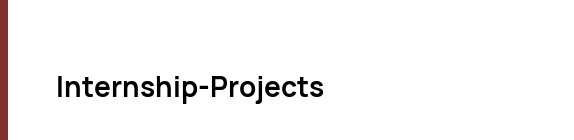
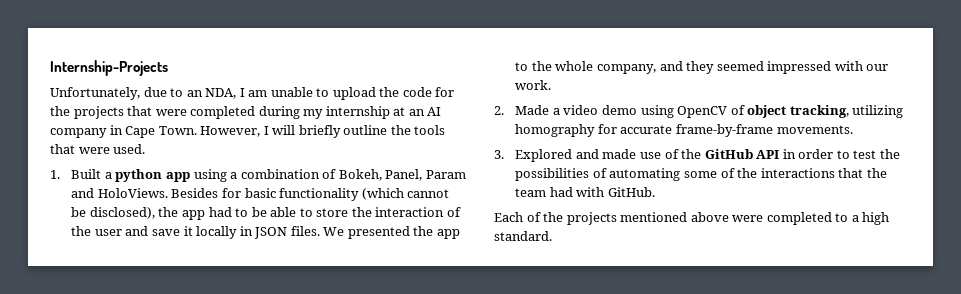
(324, 90) none -> [50,87,455,100] [50,106,442,119] [50,125,446,138] [50,144,146,154] [50,169,466,182] [71,188,450,201] [71,207,461,220] [71,226,460,239] [515,61,889,74] [515,80,552,90] [494,105,904,118] [515,124,853,137] [494,149,900,162] [515,168,887,181] [515,187,655,197] [494,212,890,225] [494,231,552,241] // Unfortunately, due to an NDA, I am unable to upload the code for the projects that were completed during my internship at an AI company in Cape Town. However, I will briefly outline the tools that were used. // 1. Built a python app using a combination of Bokeh, Panel, Param and HoloViews. Besides for basic functionality (which cannot be disclosed), the app had to be able to store the interaction of the user and save it locally in JSON files. We presented the app to the whole company, and they seemed impressed with our work. // 2. Made a video demo using OpenCV of object tracking, utilizing homography for accurate frame-by-frame movements. // 3. Explored and made use of the GitHub API in order to test the possibilities of automating some of the interactions that the team had with GitHub. // Each of the projects mentioned above were completed to a high standard.

